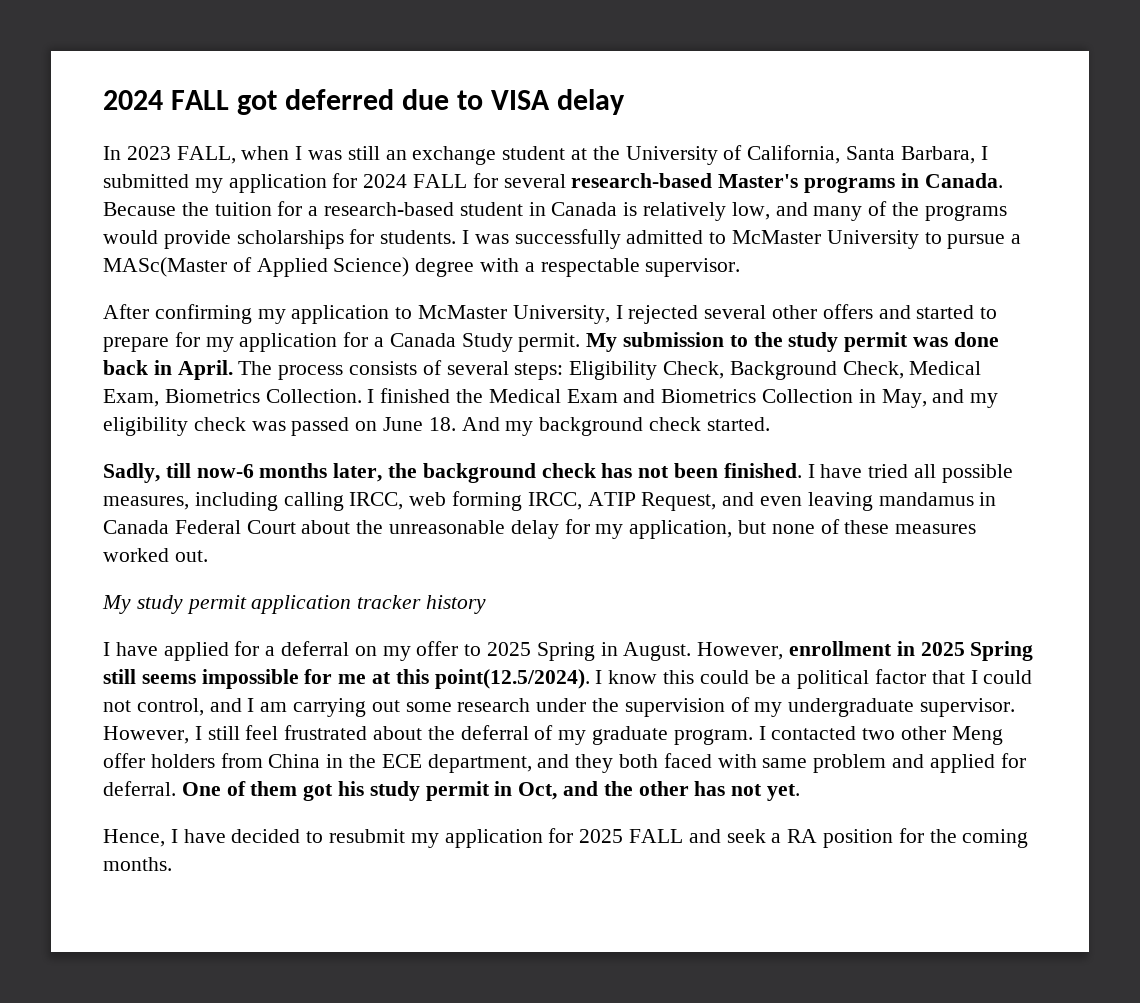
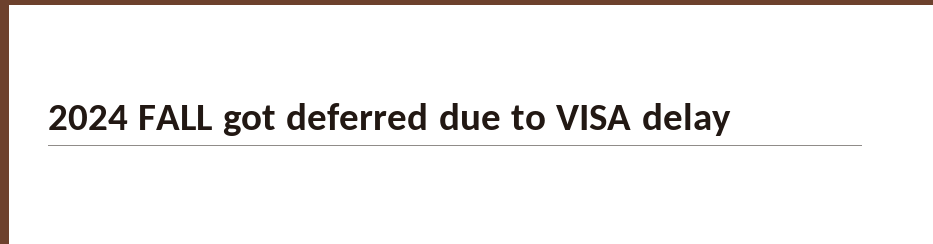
[103,145,988,165] [103,173,1003,193] [103,201,1007,221] [103,229,1022,249] [103,257,741,277] [103,304,998,324] [103,332,999,352] [103,360,982,380] [103,388,999,408] [103,417,770,436] [103,463,1013,483] [103,491,997,511] [103,519,977,539] [103,548,208,562] [102,595,487,614] [103,641,1034,661] [103,669,1033,689] [103,697,1016,717] [103,725,1003,745] [103,753,1026,773] [103,781,801,801] [103,828,1029,848] [103,857,172,871] // In 2023 FALL, when I was still an exchange student at the University of California, Santa Barbara, I submitted my application for 2024 FALL for several research-based Master's programs in Canada. Because the tuition for a research-based student in Canada is relatively low, and many of the programs would provide scholarships for students. I was successfully admitted to McMaster University to pursue a MASc(Master of Applied Science) degree with a respectable supervisor. // After confirming my application to McMaster University, I rejected several other offers and started to prepare for my application for a Canada Study permit. My submission to the study permit was done back in April. The process consists of several steps: Eligibility Check, Background Check, Medical Exam, Biometrics Collection. I finished the Medical Exam and Biometrics Collection in May, and my eligibility check was passed on June 18. And my background check started. // Sadly, till now-6 months later, the background check has not been finished. I have tried all possible measures, including calling IRCC, web forming IRCC, ATIP Request, and even leaving mandamus in Canada Federal Court about the unreasonable delay for my application, but none of these measures worked out. // My study permit application tracker history // I have applied for a deferral on my offer to 2025 Spring in August. However, enrollment in 2025 Spring still seems impossible for me at this point(12.5/2024). I know this could be a political factor that I could not control, and I am carrying out some research under the supervision of my undergraduate supervisor. However, I still feel frustrated about the deferral of my graduate program. I contacted two other Meng offer holders from China in the ECE department, and they both faced with same problem and applied for deferral. One of them got his study permit in Oct, and the other has not yet. // Hence, I have decided to resubmit my application for 2025 FALL and seek a RA position for the coming months. -> (731, 119) none

